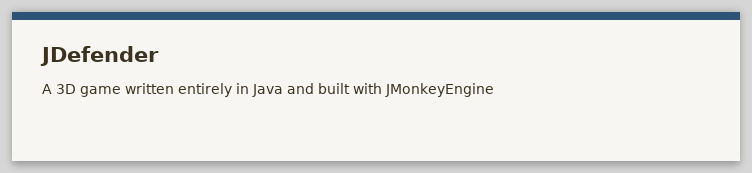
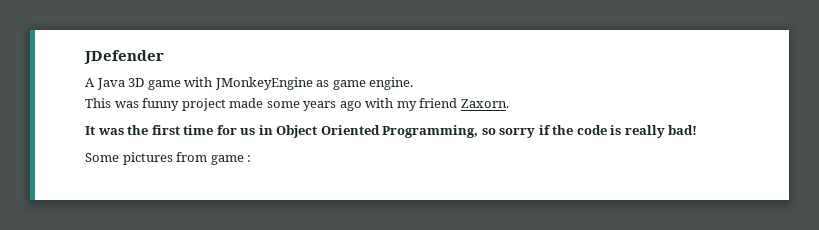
(52, 89) none -> [96,78,125,90] Java
[125,83,494,97] written entirely in Java and built with JMonkeyEngine -> [184,77,414,90] [85,98,509,111] [85,125,698,138] [85,152,252,165] with JMonkeyEngine as game engine. // This was funny project made some years ago with my friend Zaxorn. // It was the first time for us in Object Oriented Programming, so sorry if the code is really bad! // Some pictures from game :

